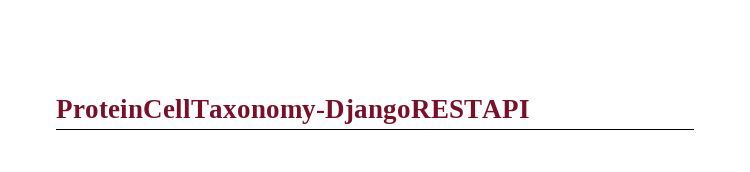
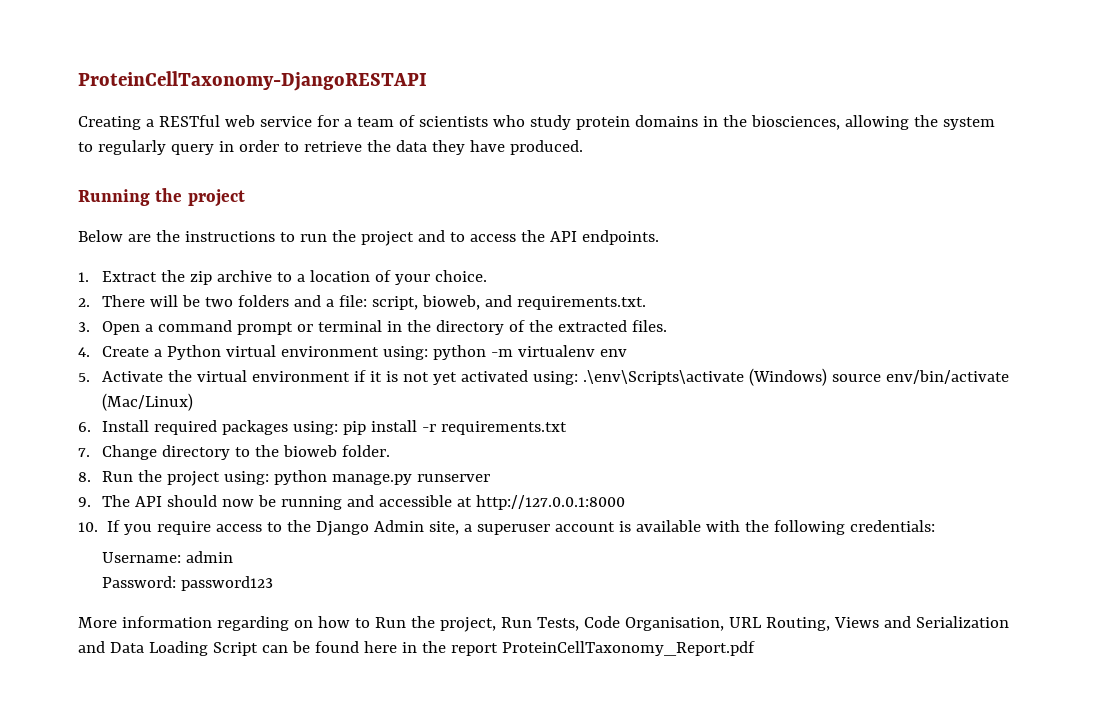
(530, 111) none -> [78,115,995,130] [78,140,583,155] [78,188,245,207] [78,230,659,246] [78,270,487,285] [78,295,646,310] [78,320,667,335] [78,345,627,360] [78,368,1009,386] [101,393,193,411] [78,420,567,435] [78,445,390,460] [78,470,490,486] [78,495,625,510] [78,520,936,536] [101,551,233,563] [101,576,273,591] [78,616,1009,632] [78,641,755,656] // Creating a RESTful web service for a team of scientists who study protein domains in the biosciences, allowing the system to regularly query in order to retrieve the data they have produced. // Running the project // Below are the instructions to run the project and to access the API endpoints. // 1. Extract the zip archive to a location of your choice. // 2. There will be two folders and a file: script, bioweb, and requirements.txt. // 3. Open a command prompt or terminal in the directory of the extracted files. // 4. Create a Python virtual environment using: python -m virtualenv env // 5. Activate the virtual environment if it is not yet activated using: .\env\Scripts\activate (Windows) source env/bin/activate (Mac/Linux) // 6. Install required packages using: pip install -r requirements.txt // 7. Change directory to the bioweb folder. // 8. Run the project using: python manage.py runserver // 9. The API should now be running and accessible at http://127.0.0.1:8000 // 10. If you require access to the Django Admin site, a superuser account is available with the following credentials: // Username: admin // Password: password123 // More information regarding on how to Run the project, Run Tests, Code Organisation, URL Routing, Views and Serialization and Data Loading Script can be found here in the report ProteinCellTaxonomy_Report.pdf

